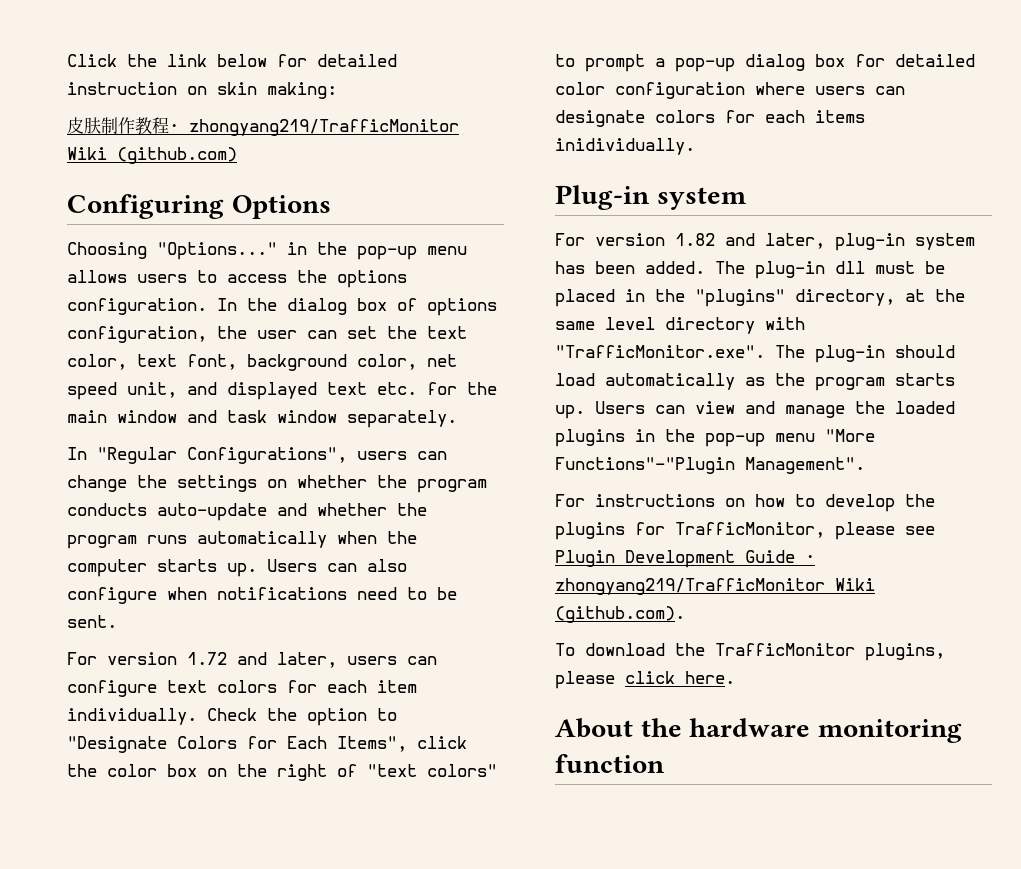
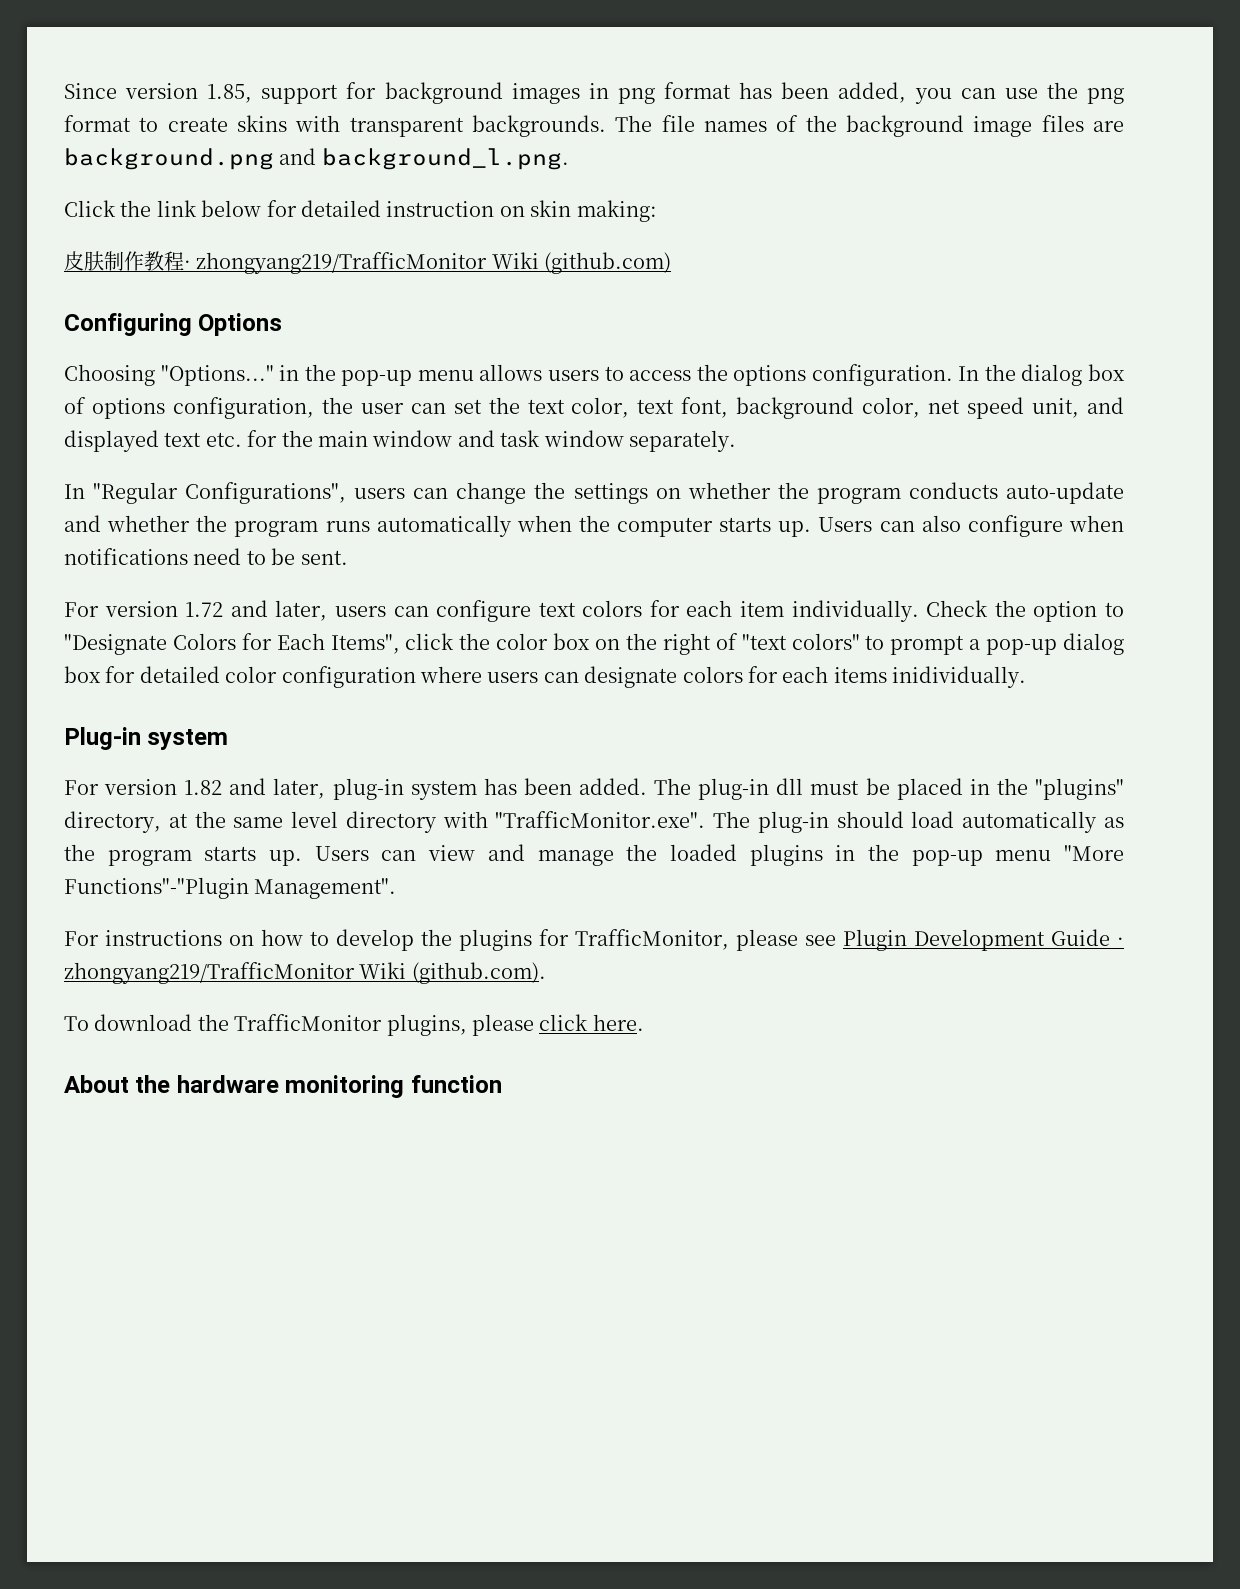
(67, 60) none -> [64,82,1124,104] [64,115,1125,137] [64,148,569,170] Since version 1.85, support for background images in png format has been added, you can use the png format to create skins with transparent backgrounds. The file names of the background image files are background.png and background_l.png. //

